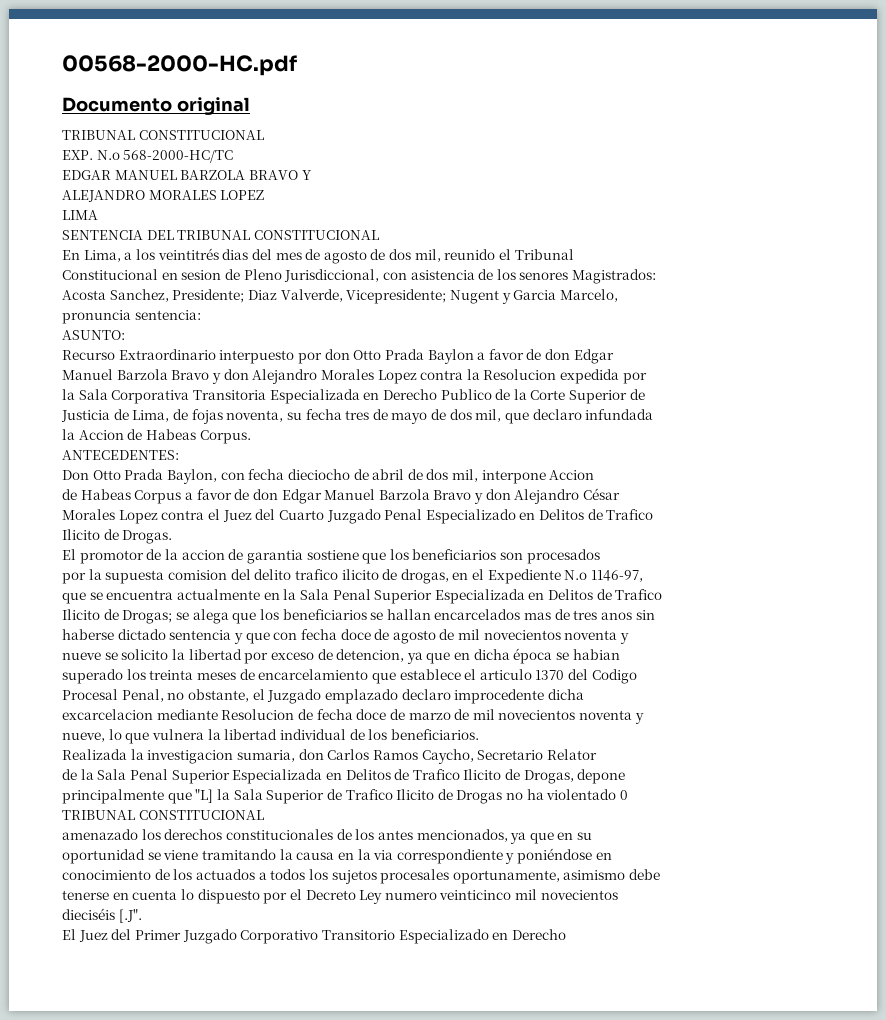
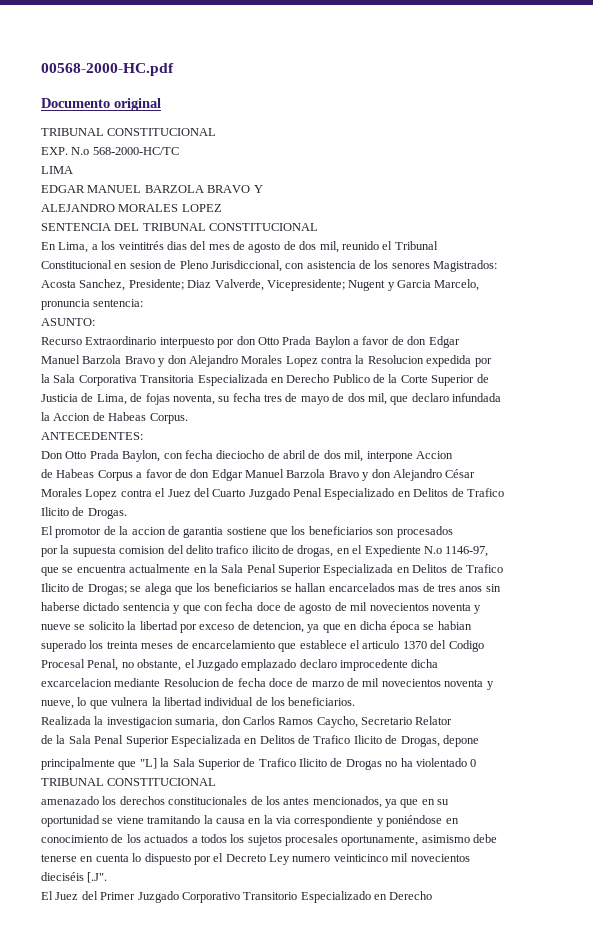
(234, 156) none -> [41,166,73,174] // LIMA
[62,210,98,220] // LIMA -> (222, 208) none

